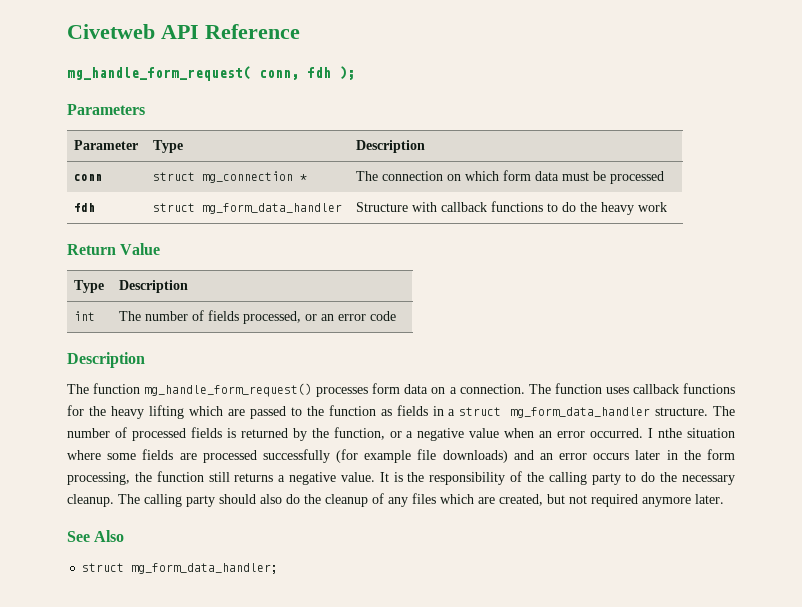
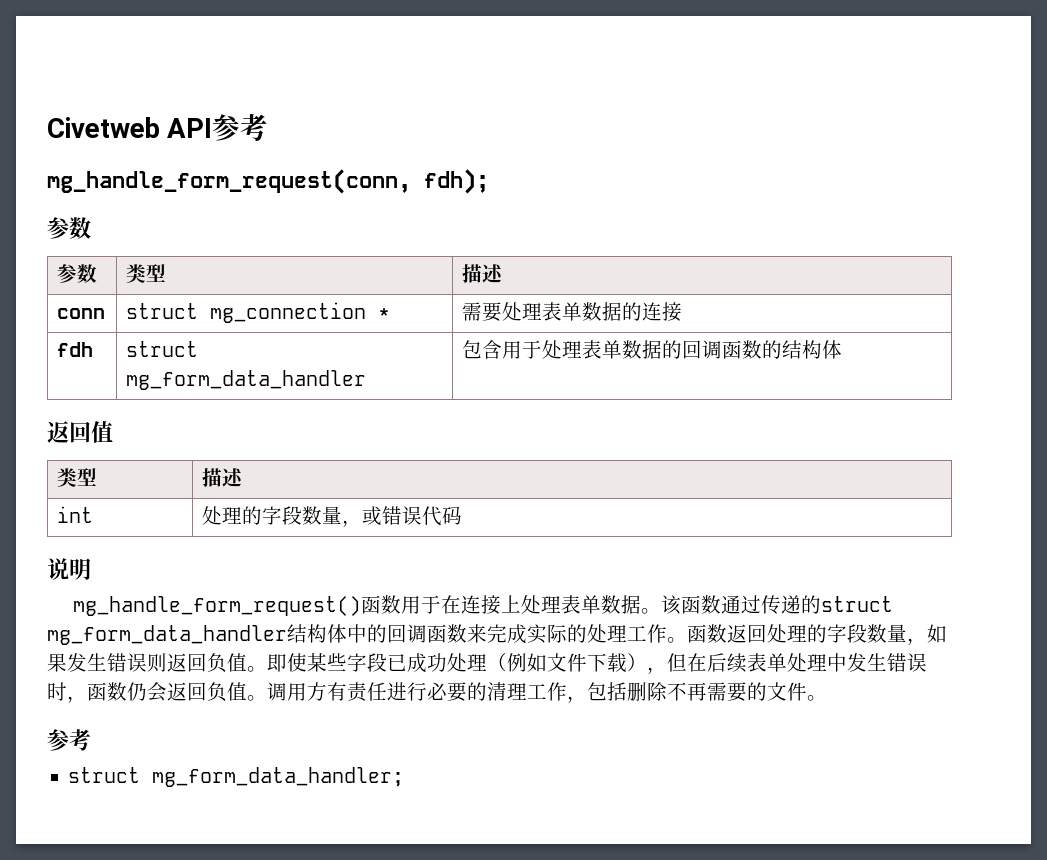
[205,24,300,39] [67,66,355,81] [67,104,145,115] [74,140,139,150] [153,140,184,153] [356,140,426,153] [74,174,103,181] [153,171,308,183] [356,170,665,184] [74,203,96,212] [153,203,343,214] [356,201,668,215] [67,243,161,255] [74,280,105,293] [119,280,189,293] [74,311,96,321] [119,310,397,324] [67,352,145,368] [67,383,736,397] [67,405,735,419] [67,427,736,441] [67,449,735,463] [67,471,736,485] [67,493,724,507] [67,530,125,542] Reference // mg_handle_form_request( conn, fdh ); // Parameters // Parameter | Type | Description // conn | struct mg_connection * | The connection on which form data must be processed // fdh | struct mg_form_data_handler | Structure with callback functions to do the heavy work // Return Value // Type | Description // int | The number of fields processed, or an error code // Description // The function mg_handle_form_request() processes form data on a connection. The function uses callback functions for the heavy lifting which are passed to the function as fields in a struct mg_form_data_handler structure. The number of processed fields is returned by the function, or a negative value when an error occurred. I nthe situation where some fields are processed successfully (for example file downloads) and an error occurs later in the form processing, the function still returns a negative value. It is the responsibility of the calling party to do the necessary cleanup. The calling party should also do the cleanup of any files which are created, but not required anymore later. // See Also -> [212,114,269,141] [47,169,489,194] [47,217,91,239] [57,264,98,283] [126,264,167,283] [462,264,504,283] [57,308,106,319] [126,302,391,323] [462,302,683,322] [57,342,94,357] [126,341,199,357] [126,370,367,390] [462,340,843,359] [47,421,113,443] [57,468,98,487] [202,468,244,487] [57,506,94,523] [202,506,463,527] [47,558,91,580] [73,595,894,616] [47,624,947,645] [47,653,927,674] [47,682,827,703] [47,729,91,751] 参考 // mg_handle_form_request(conn, fdh); // 参数 // 参数 | 类型 | 描述 // conn | struct mg_connection * | 需要处理表单数据的连接 // fdh | struct mg_form_data_handler | 包含用于处理表单数据的回调函数的结构体 // 返回值 // 类型 | 描述 // int | 处理的字段数量，或错误代码 // 说明 // mg_handle_form_request()函数用于在连接上处理表单数据。该函数通过传递的struct mg_form_data_handler结构体中的回调函数来完成实际的处理工作。函数返回处理的字段数量，如果发生错误则返回负值。即使某些字段已成功处理（例如文件下载），但在后续表单处理中发生错误时，函数仍会返回负值。调用方有责任进行必要的清理工作，包括删除不再需要的文件。 // 参考

